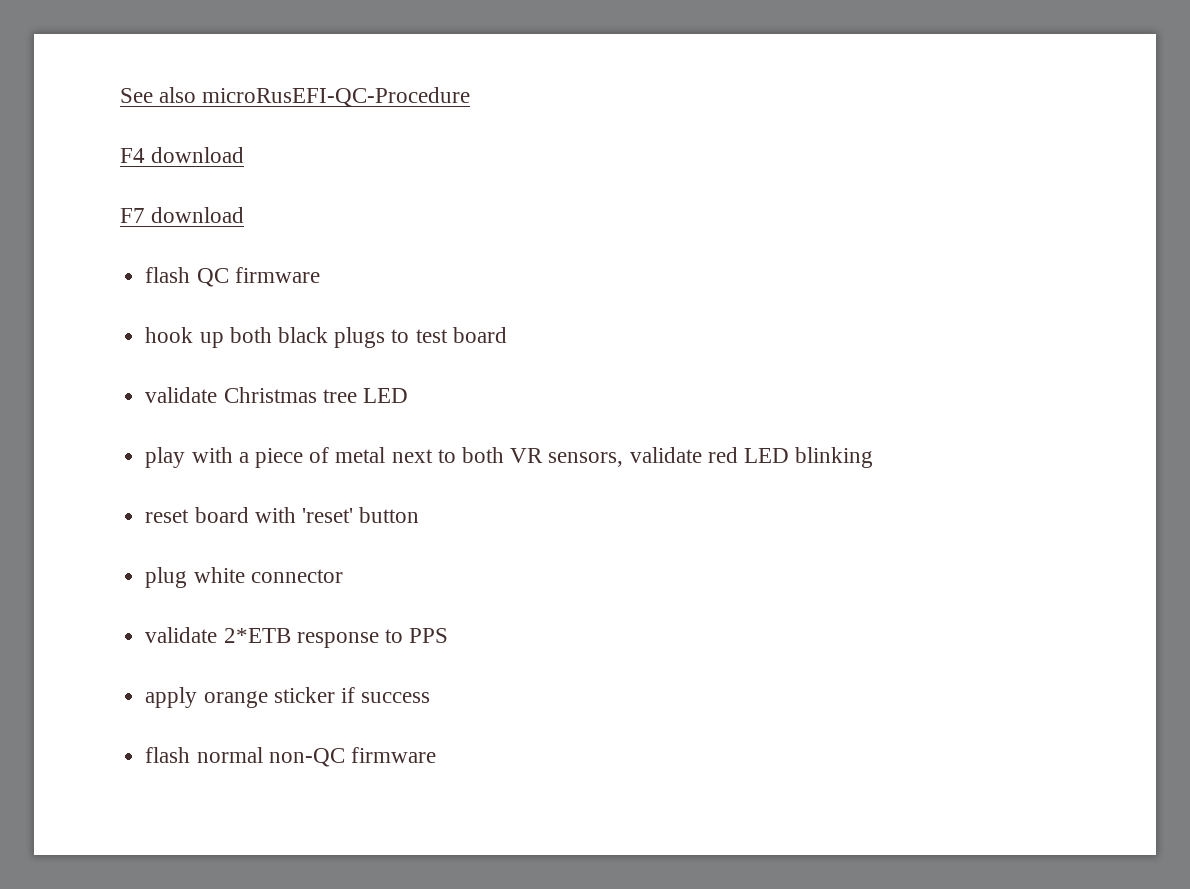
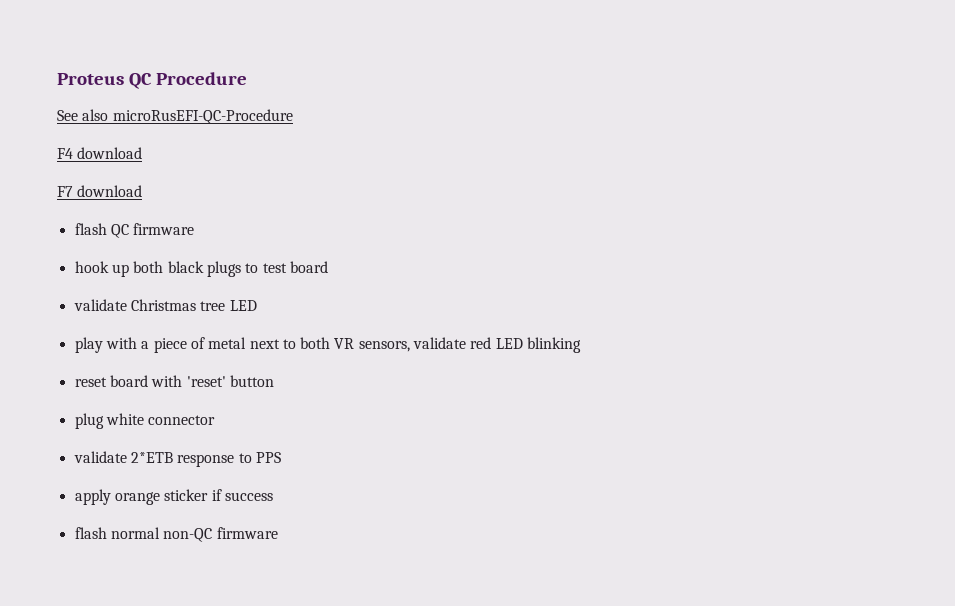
(120, 95) none -> [57,72,247,89] Proteus QC Procedure //

